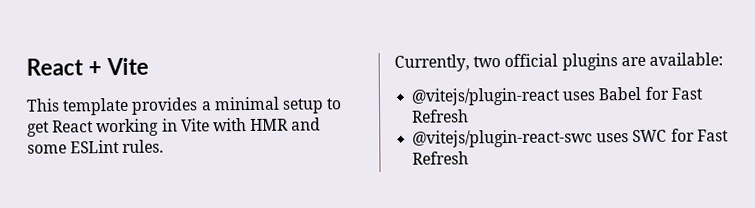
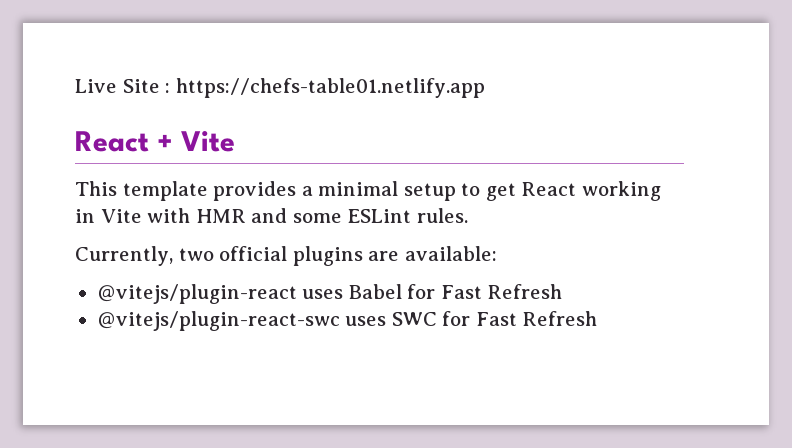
(26, 67) none -> [75,78,485,98] Live Site : https://chefs-table01.netlify.app //

